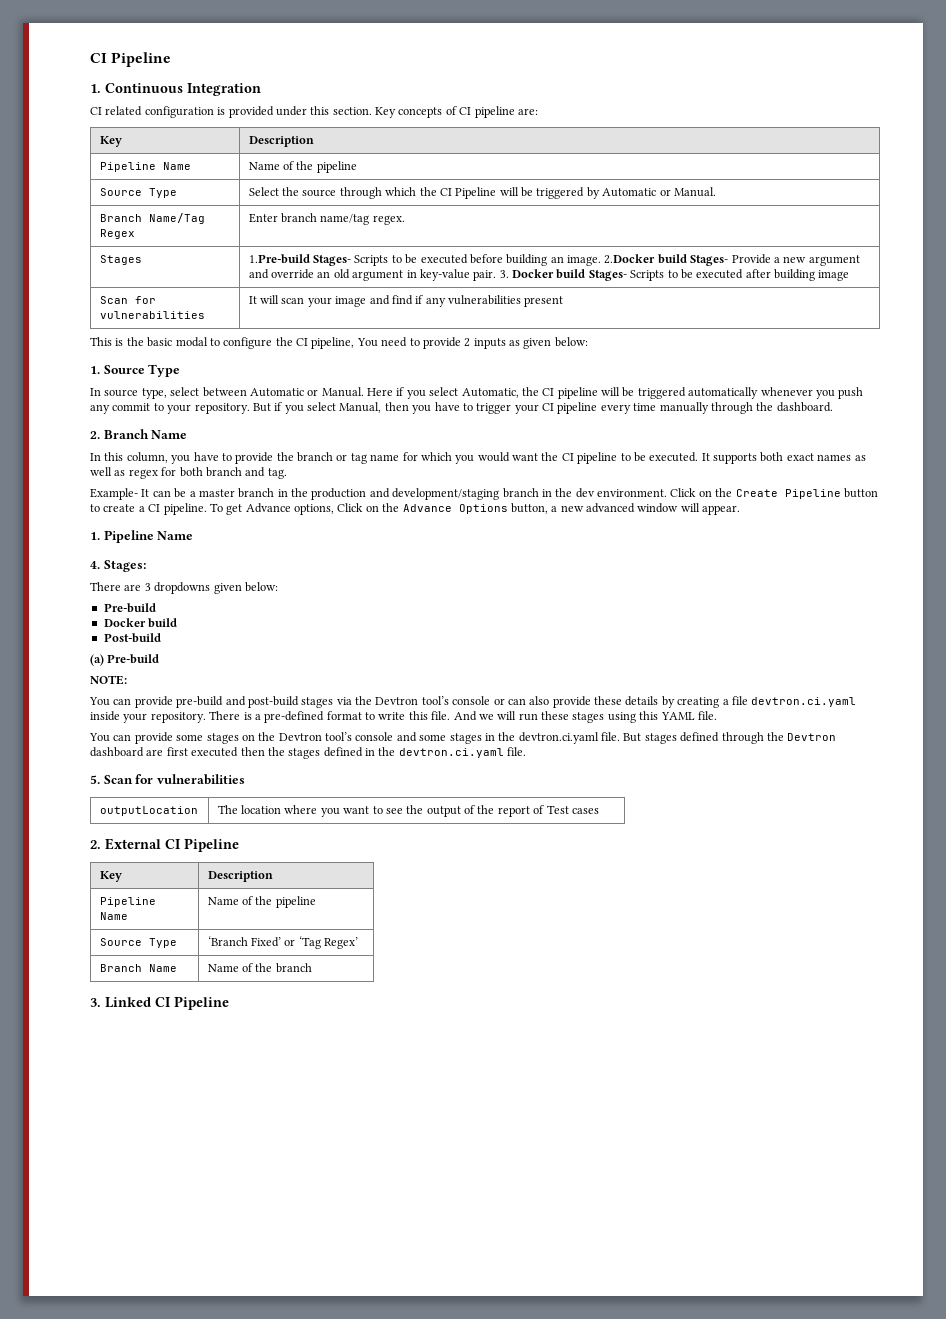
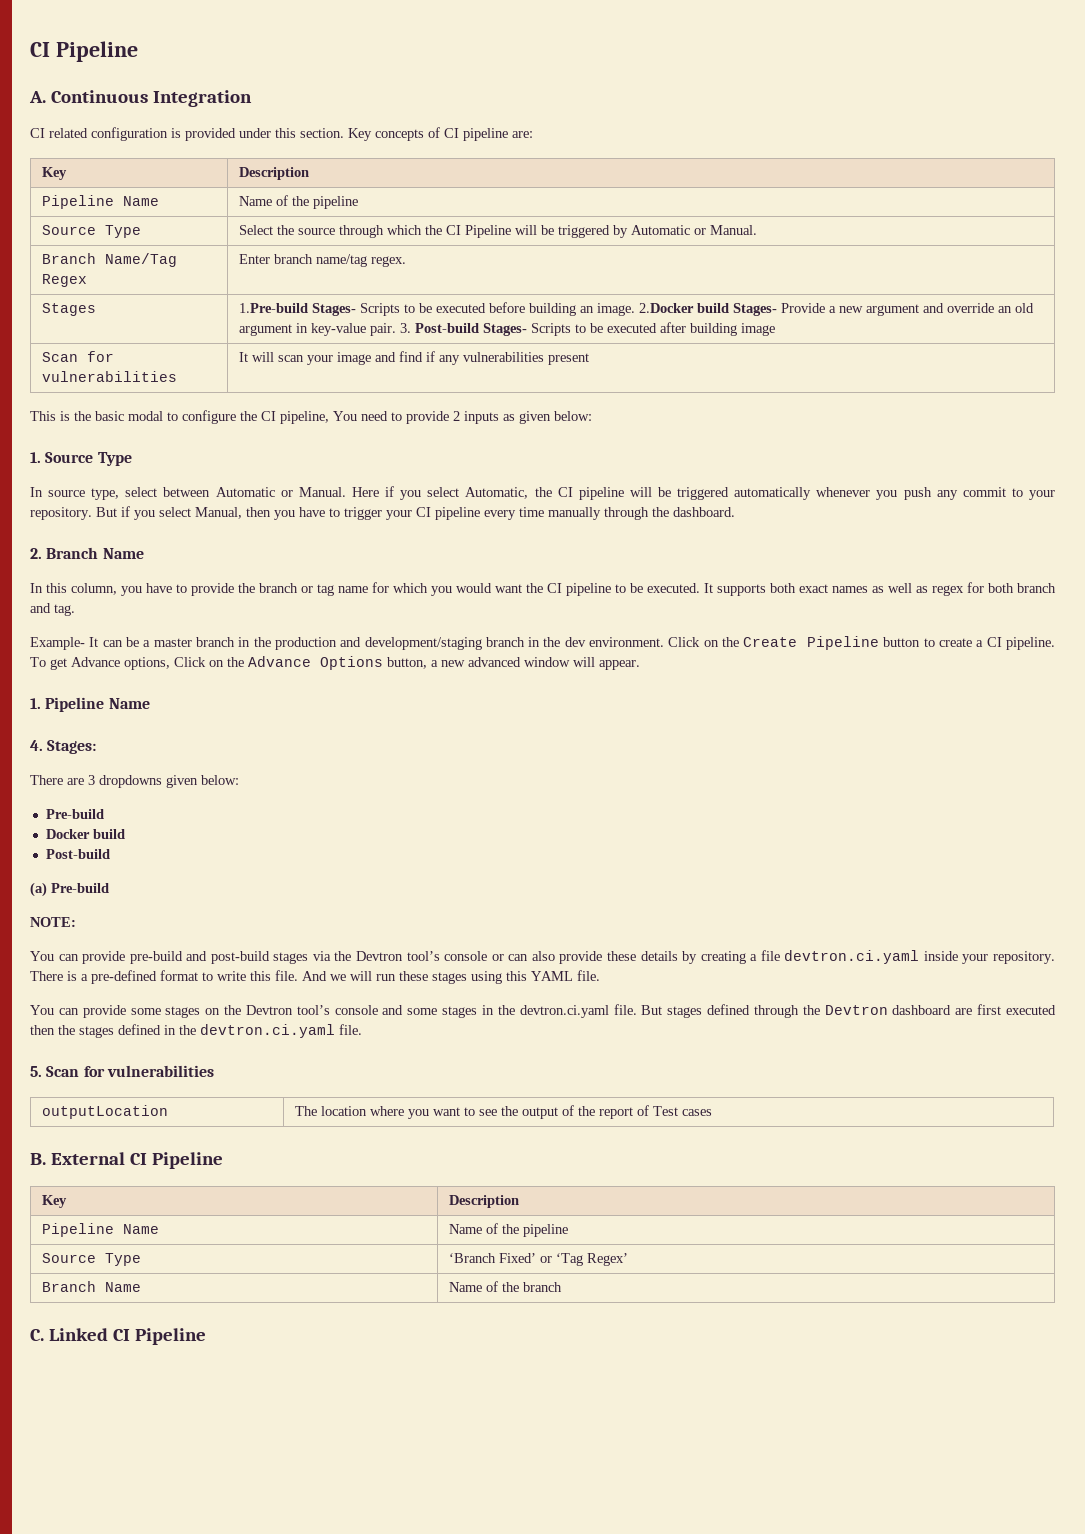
[90,52,172,67] [90,84,101,93] CI Pipeline // 1. -> [30,41,138,62] [29,91,46,103] CI Pipeline // A.
[512,269,586,279] Docker build -> [414,323,479,333] Post-build
[90,840,101,849] 2. -> [30,1153,46,1165] B.
[90,998,101,1007] 3. -> [30,1329,44,1341] C.

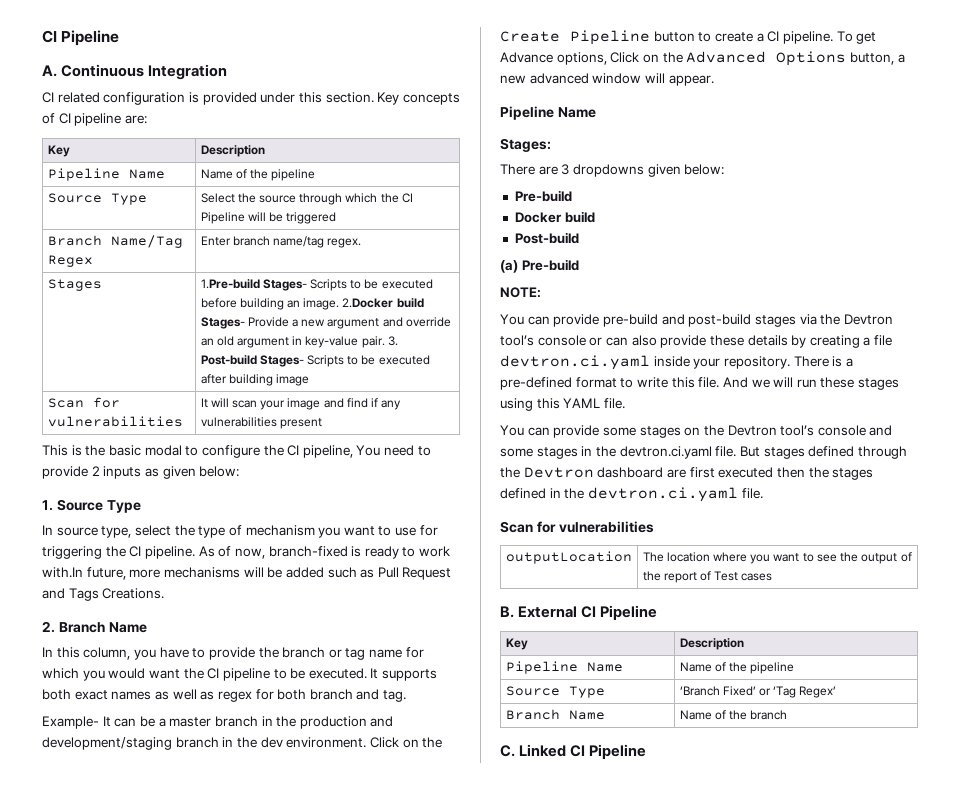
[612,225,757,238] by Automatic or Manual. -> (337, 218) none
[163,486,1056,500] [30,506,735,520] between Automatic or Manual. Here if you select Automatic, the CI pipeline will be triggered automatically whenever you push any commit to your repository. But if you select Manual, then you have to trigger your CI pipeline every time manually through the dashboard. -> [174,525,438,538] [42,546,451,559] [42,567,452,580] [42,588,165,601] the type of mechanism you want to use for triggering the CI pipeline. As of now, branch-fixed is ready to work with.In future, more mechanisms will be added such as Pull Request and Tags Creations.
[248,656,311,667] Advance -> [686,51,767,63] Advanced
[30,698,41,709] 1. -> (714, 80) none
[30,740,43,751] 4. -> (596, 112) none
[30,1066,42,1077] 5. -> (763, 493) none

